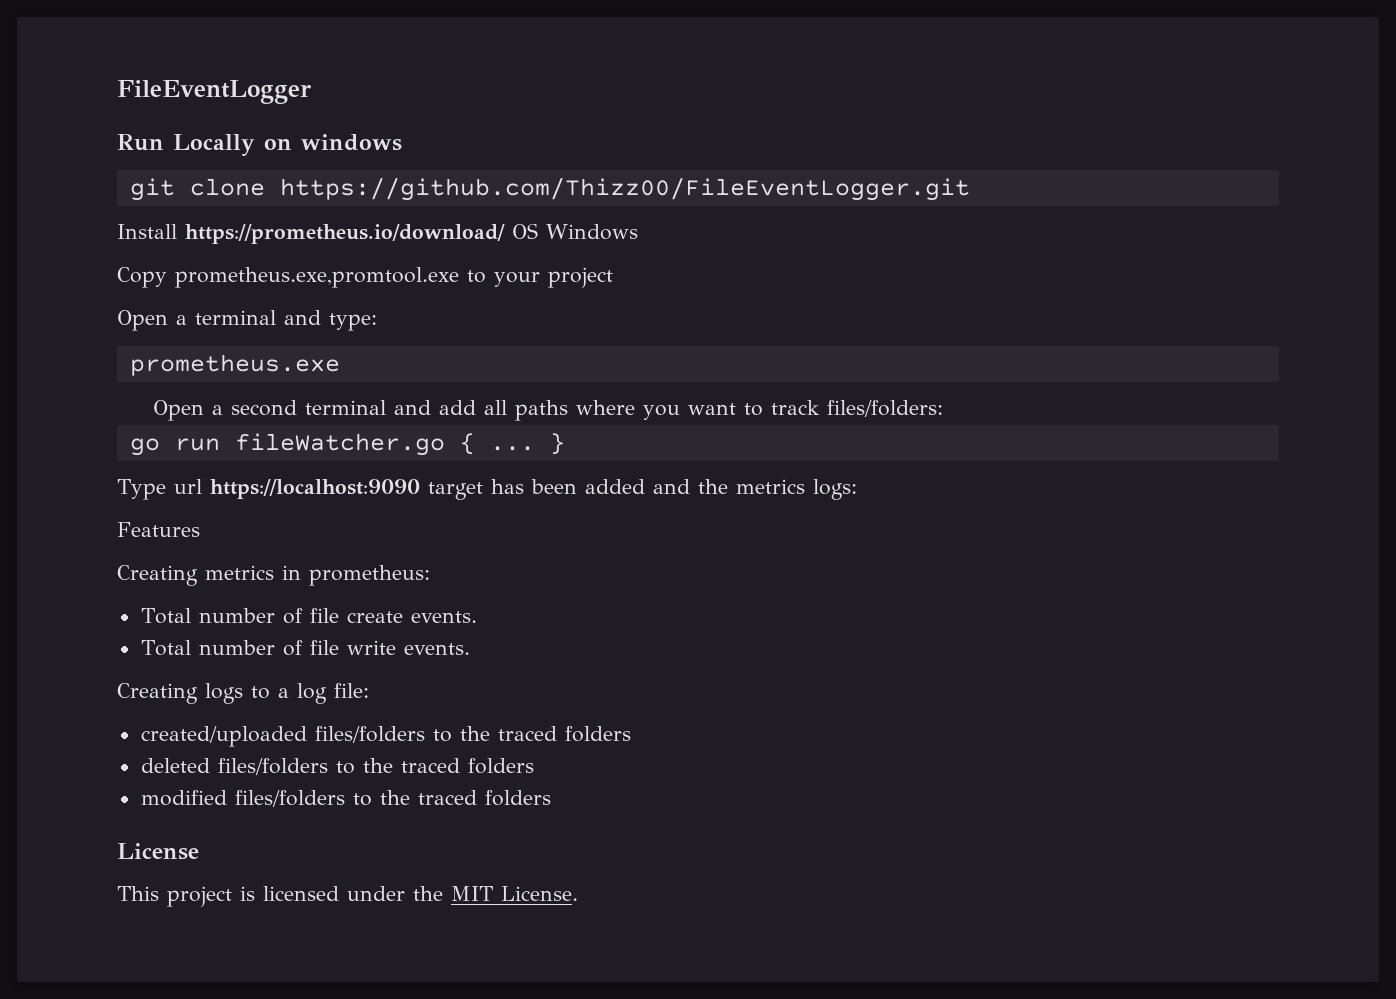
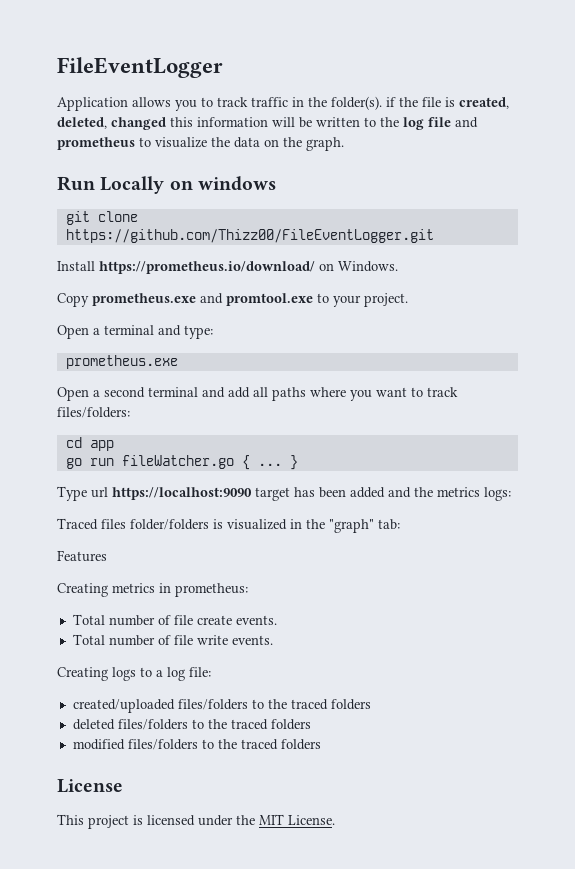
(312, 92) none -> [57,96,509,111] [57,117,478,130] [57,137,344,151] // Application allows you to track traffic in the folder(s). if the file is created, deleted, changed this information will be written to the log file and prometheus to visualize the data on the graph.
[512,223,638,240] OS Windows -> [319,261,398,272] on Windows.
[175,267,459,288] prometheus.exe,promtool.exe -> [92,293,313,306] prometheus.exe and promtool.exe
[548,267,613,288] project -> [364,293,408,307] project.
(944, 408) none -> [65,437,114,451] // cd app
(857, 489) none -> [57,518,400,533] // Traced files folder/folders is visualized in the "graph" tab:

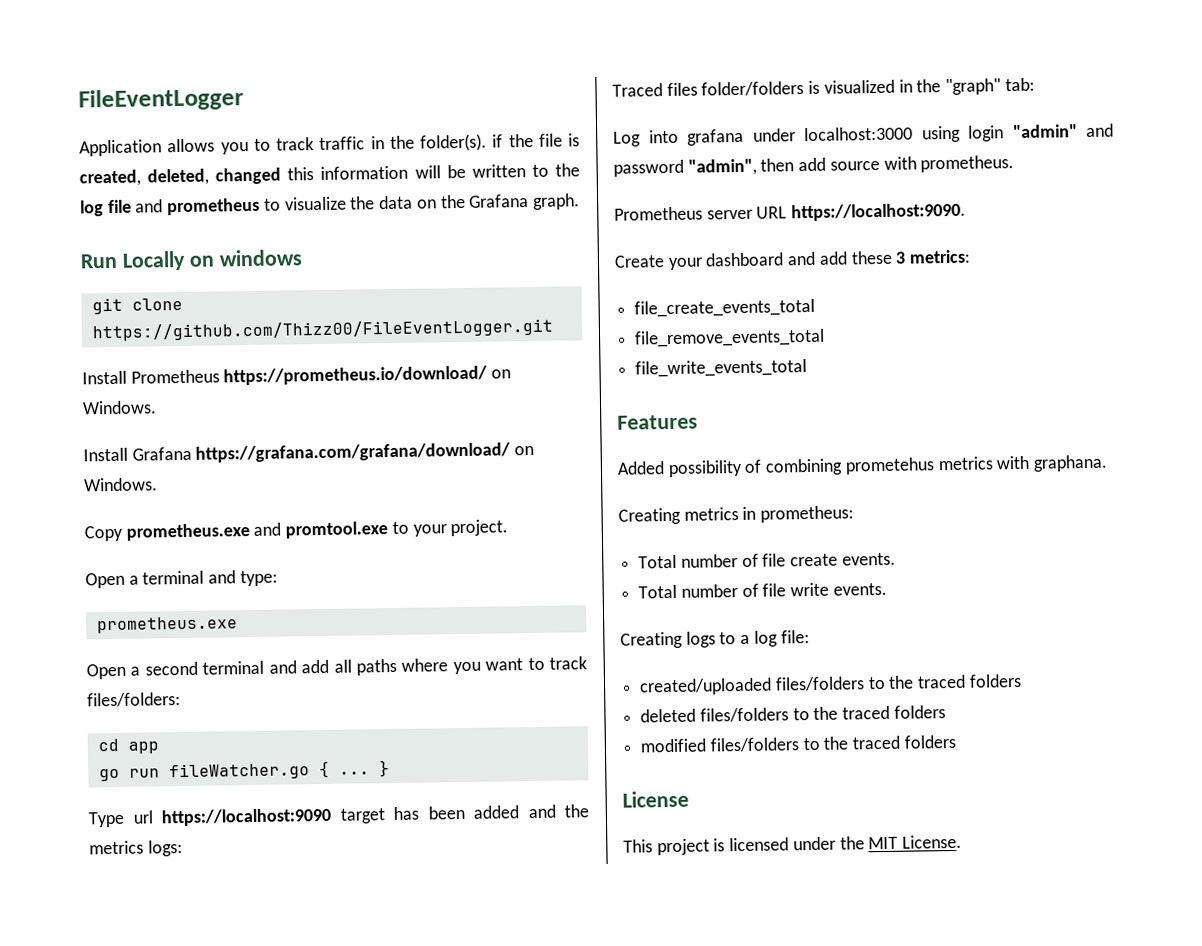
(302, 142) none -> [469,194,530,208] Grafana
(95, 266) none -> [130,369,220,384] Prometheus
(398, 266) none -> [83,442,535,463] [84,477,158,492] // Install Grafana https://grafana.com/grafana/download/ on Windows.
[57,550,107,562] Features -> [613,123,1114,147] [613,155,1015,177] [614,202,967,222] [614,249,972,271] [634,298,816,318] [634,328,826,348] [635,359,808,378] [617,414,698,430] [617,454,1109,478] Log into grafana under localhost:3000 using login "admin" and password "admin", then add source with prometheus. // Prometheus server URL https://localhost:9090. // Create your dashboard and add these 3 metrics: // file_create_events_total // file_remove_events_total // file_write_events_total // Features // Added possibility of combining prometehus metrics with graphana.

